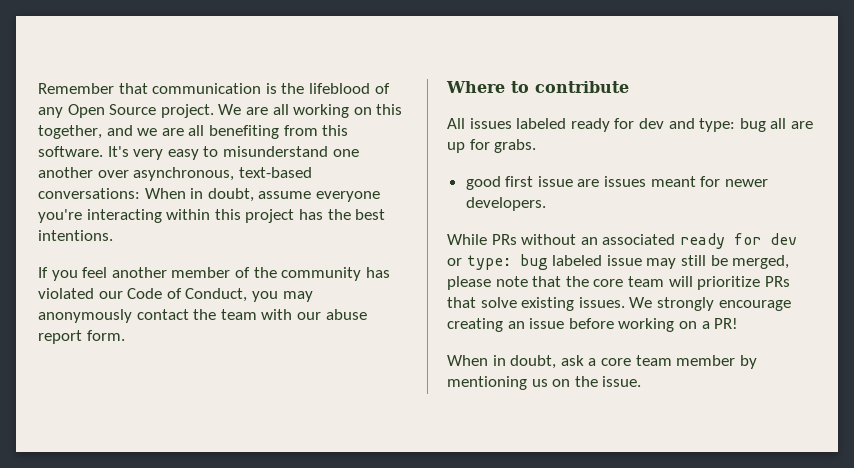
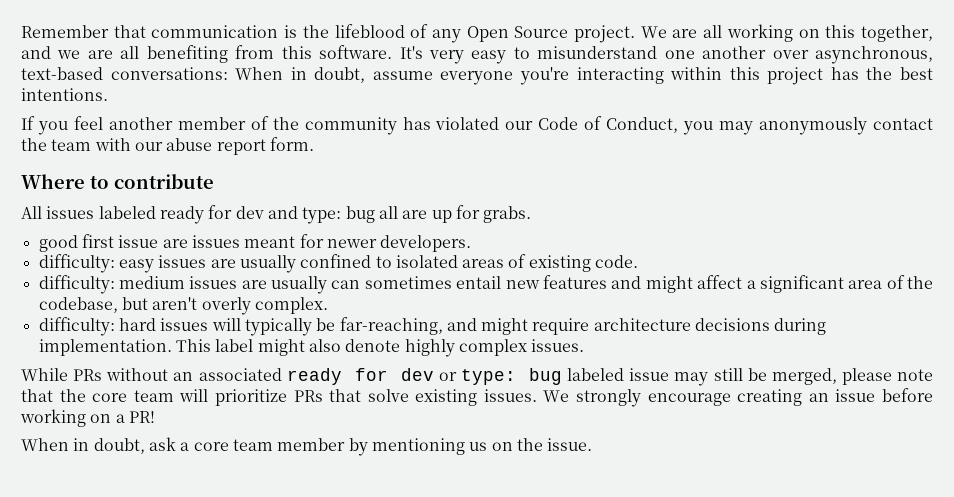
(546, 204) none -> [38,254,639,273] [38,275,933,294] [38,297,328,315] [38,317,827,336] [38,339,585,357] // difficulty: easy issues are usually confined to isolated areas of existing code. // difficulty: medium issues are usually can sometimes entail new features and might affect a significant area of the codebase, but aren't overly complex. // difficulty: hard issues will typically be far-reaching, and might require architecture decisions during implementation. This label might also denote highly complex issues.

